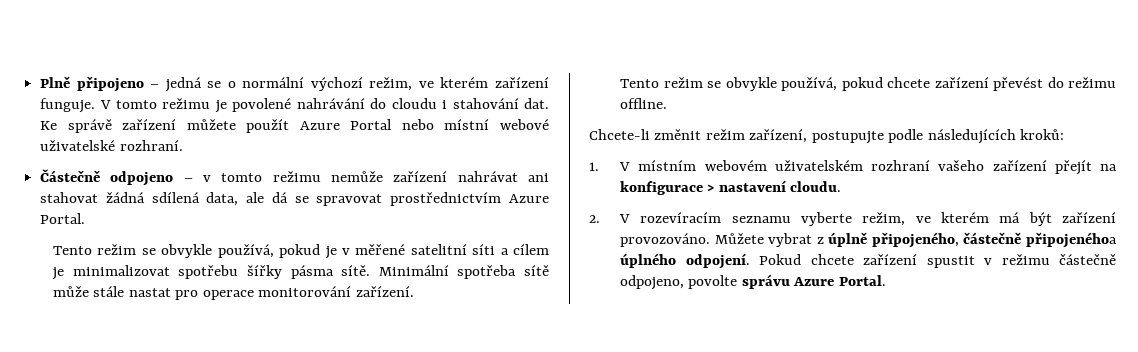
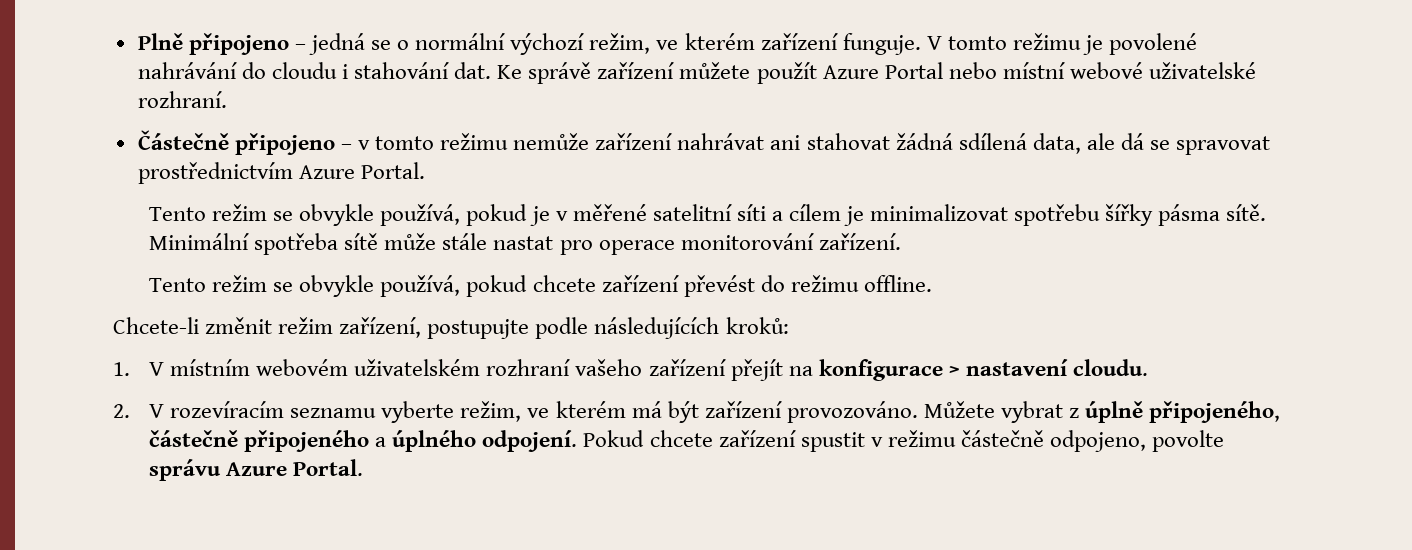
[110,171,174,186] odpojeno -> [234,133,335,155] připojeno
[1026,232,1117,248] připojenéhoa -> [244,430,387,452] připojeného a

